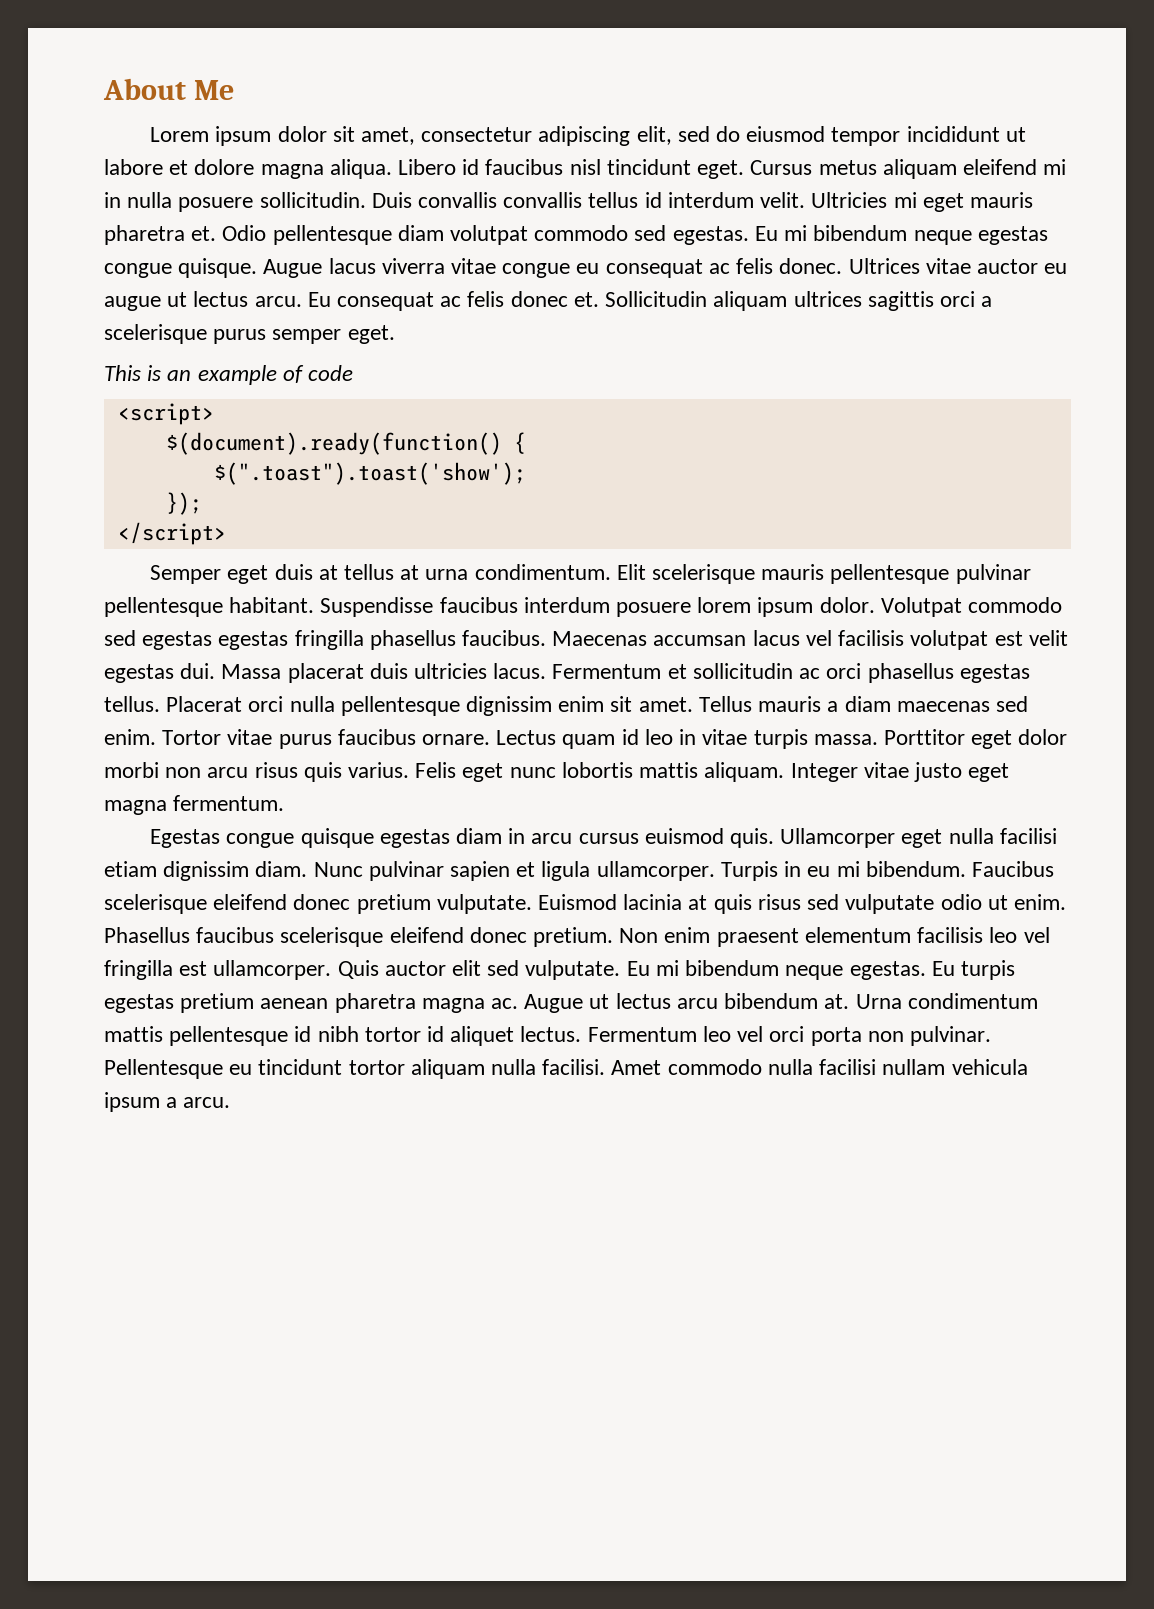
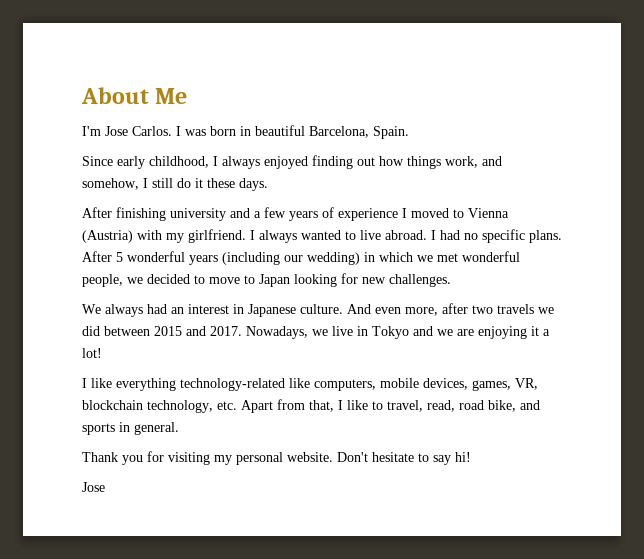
[150,126,1026,146] [104,159,1067,179] [104,192,1033,212] [104,225,1048,245] [104,258,1068,278] [104,291,993,311] [104,324,395,344] [104,365,354,385] [117,403,214,425] [165,432,526,455] [213,462,526,485] [165,492,202,515] [117,522,226,545] [150,564,1031,584] [104,597,1063,617] [104,630,1068,650] [104,663,1030,683] [104,696,1028,716] [104,729,1068,749] [104,762,1010,782] [104,795,285,815] [150,828,1057,848] [104,861,1054,881] [104,894,1066,914] [104,927,1050,947] [104,960,1015,980] [104,993,1038,1013] [104,1026,991,1046] [104,1059,1028,1079] [104,1092,231,1112] Lorem ipsum dolor sit amet, consectetur adipiscing elit, sed do eiusmod tempor incididunt ut labore et dolore magna aliqua. Libero id faucibus nisl tincidunt eget. Cursus metus aliquam eleifend mi in nulla posuere sollicitudin. Duis convallis convallis tellus id interdum velit. Ultricies mi eget mauris pharetra et. Odio pellentesque diam volutpat commodo sed egestas. Eu mi bibendum neque egestas congue quisque. Augue lacus viverra vitae congue eu consequat ac felis donec. Ultrices vitae auctor eu augue ut lectus arcu. Eu consequat ac felis donec et. Sollicitudin aliquam ultrices sagittis orci a scelerisque purus semper eget. // This is an example of code // <script> // $(document).ready(function() { // $(".toast").toast('show'); // }); // </script> // Semper eget duis at tellus at urna condimentum. Elit scelerisque mauris pellentesque pulvinar pellentesque habitant. Suspendisse faucibus interdum posuere lorem ipsum dolor. Volutpat commodo sed egestas egestas fringilla phasellus faucibus. Maecenas accumsan lacus vel facilisis volutpat est velit egestas dui. Massa placerat duis ultricies lacus. Fermentum et sollicitudin ac orci phasellus egestas tellus. Placerat orci nulla pellentesque dignissim enim sit amet. Tellus mauris a diam maecenas sed enim. Tortor vitae purus faucibus ornare. Lectus quam id leo in vitae turpis massa. Porttitor eget dolor morbi non arcu risus quis varius. Felis eget nunc lobortis mattis aliquam. Integer vitae justo eget magna fermentum. // Egestas congue quisque egestas diam in arcu cursus euismod quis. Ullamcorper eget nulla facilisi etiam dignissim diam. Nunc pulvinar sapien et ligula ullamcorper. Turpis in eu mi bibendum. Faucibus scelerisque eleifend donec pretium vulputate. Euismod lacinia at quis risus sed vulputate odio ut enim. Phasellus faucibus scelerisque eleifend donec pretium. Non enim praesent elementum facilisis leo vel fringilla est ullamcorper. Quis auctor elit sed vulputate. Eu mi bibendum neque egestas. Eu turpis egestas pretium aenean pharetra magna ac. Augue ut lectus arcu bibendum at. Urna condimentum mattis pellentesque id nibh tortor id aliquet lectus. Fermentum leo vel orci porta non pulvinar. Pellentesque eu tincidunt tortor aliquam nulla facilisi. Amet commodo nulla facilisi nullam vehicula ipsum a arcu. -> [82,125,409,139] [82,155,502,169] [82,178,268,191] [82,207,509,221] [82,229,562,243] [82,251,520,265] [82,273,451,287] [82,303,554,317] [82,326,550,339] [82,348,102,358] [82,378,538,391] [82,399,540,413] [82,422,179,435] [82,451,471,465] [82,482,105,492] I'm Jose Carlos. I was born in beautiful Barcelona, Spain. // Since early childhood, I always enjoyed finding out how things work, and somehow, I still do it these days. // After finishing university and a few years of experience I moved to Vienna (Austria) with my girlfriend. I always wanted to live abroad. I had no specific plans. After 5 wonderful years (including our wedding) in which we met wonderful people, we decided to move to Japan looking for new challenges. // We always had an interest in Japanese culture. And even more, after two travels we did between 2015 and 2017. Nowadays, we live in Tokyo and we are enjoying it a lot! // I like everything technology-related like computers, mobile devices, games, VR, blockchain technology, etc. Apart from that, I like to travel, read, road bike, and sports in general. // Thank you for visiting my personal website. Don't hesitate to say hi! // Jose

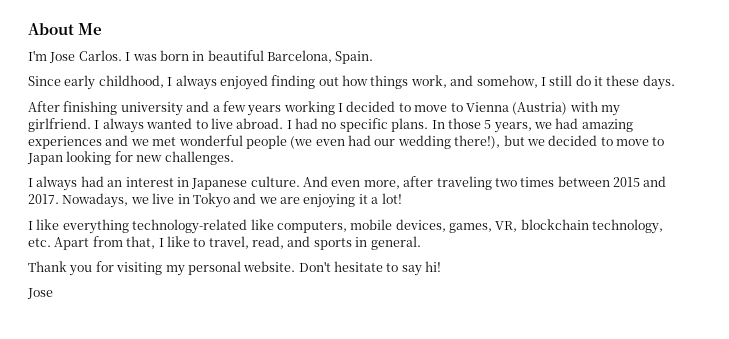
[322,207,449,221] of experience I moved -> [283,101,448,115] working I decided to move
[82,251,520,265] [82,274,123,287] After 5 wonderful years (including our wedding) in which we met wonderful people, -> [431,118,633,133] [28,135,525,149] In those 5 years, we had amazing experiences and we met wonderful people (we even had our wedding there!), but
[82,304,101,314] We -> [28,178,33,187] I
[472,304,554,314] [82,326,100,336] two travels we did -> [436,176,555,190] traveling two times
[459,400,516,412] road bike, -> (284, 242) none

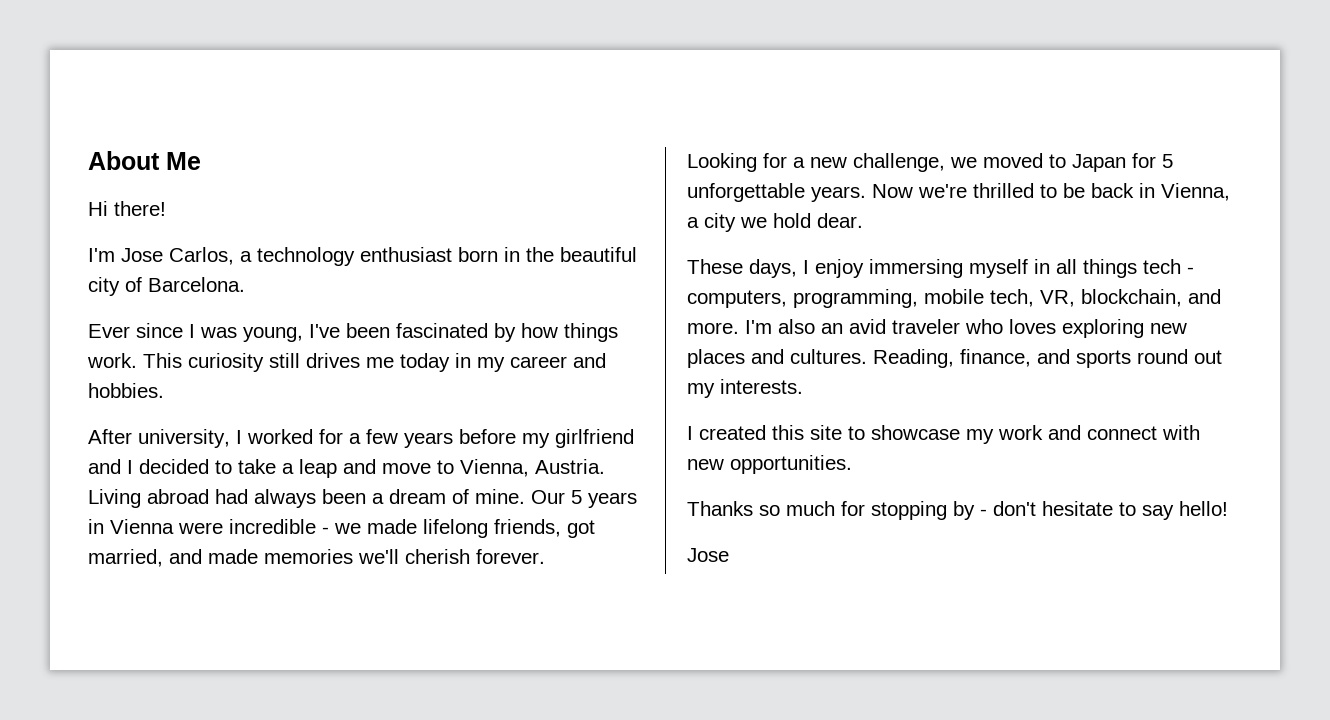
(103, 29) none -> [88,201,166,216] // Hi there!
[78,50,374,64] [28,75,675,90] [28,101,620,116] [28,118,633,133] [28,135,665,149] [27,151,234,165] [28,176,667,191] [28,193,402,208] [28,219,664,234] [28,236,421,250] [28,261,331,276] Carlos. I was born in beautiful Barcelona, Spain. // Since early childhood, I always enjoyed finding out how things work, and somehow, I still do it these days. // After finishing university and a few years working I decided to move to Vienna (Austria) with my girlfriend. I always wanted to live abroad. I had no specific plans. In those 5 years, we had amazing experiences and we met wonderful people (we even had our wedding there!), but we decided to move to Japan looking for new challenges. // I always had an interest in Japanese culture. And even more, after traveling two times between 2015 and 2017. Nowadays, we live in Tokyo and we are enjoying it a lot! // I like everything technology-related like computers, mobile devices, games, VR, blockchain technology, etc. Apart from that, I like to travel, read, and sports in general. // Thank you for visiting my personal website. Don't -> [169,247,637,266] [88,277,245,296] [88,323,618,342] [87,353,606,372] [88,383,164,398] [88,429,634,448] [88,459,605,478] [88,489,637,508] [88,519,595,538] [88,549,545,567] [687,153,1173,172] [687,183,1230,202] [687,213,863,232] [687,259,1194,278] [687,289,1221,308] [687,319,1187,338] [687,349,1222,368] [687,379,803,398] [687,425,1200,444] [687,455,852,474] [687,501,1036,520] Carlos, a technology enthusiast born in the beautiful city of Barcelona. // Ever since I was young, I've been fascinated by how things work. This curiosity still drives me today in my career and hobbies. // After university, I worked for a few years before my girlfriend and I decided to take a leap and move to Vienna, Austria. Living abroad had always been a dream of mine. Our 5 years in Vienna were incredible - we made lifelong friends, got married, and made memories we'll cherish forever. // Looking for a new challenge, we moved to Japan for 5 unforgettable years. Now we're thrilled to be back in Vienna, a city we hold dear. // These days, I enjoy immersing myself in all things tech - computers, programming, mobile tech, VR, blockchain, and more. I'm also an avid traveler who loves exploring new places and cultures. Reading, finance, and sports round out my interests. // I created this site to showcase my work and connect with new opportunities. // Thanks so much for stopping by - don't
[425,261,442,272] hi! -> [1179,501,1228,516] hello!

